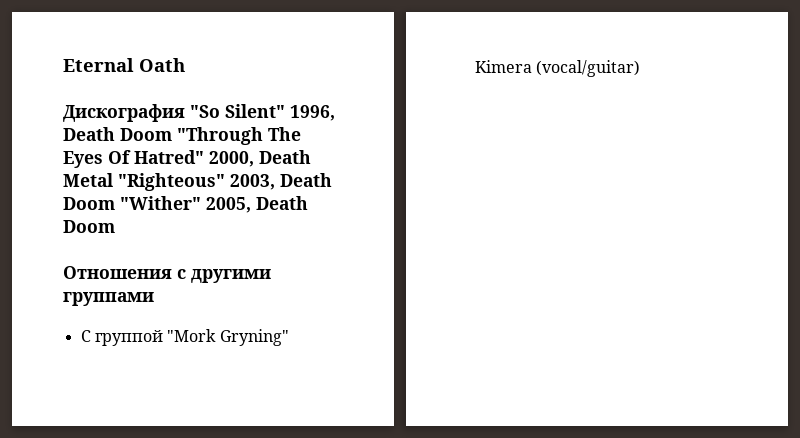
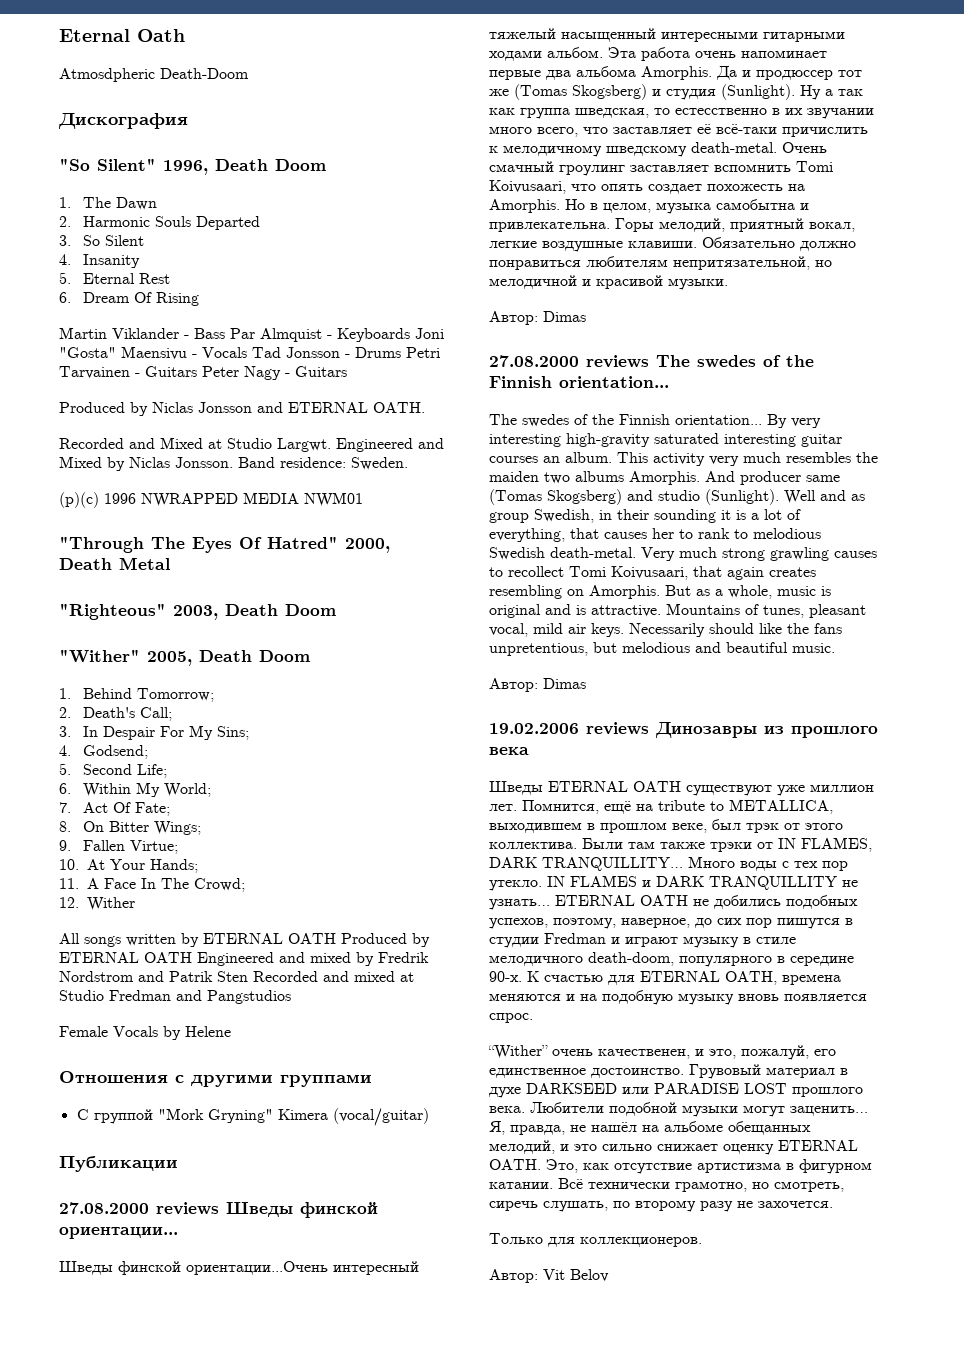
(185, 65) none -> [59,68,249,82] // Atmosdpheric Death-Doom
(185, 113) none -> (188, 121) //
(172, 134) none -> [59,197,157,210] [59,216,260,230] [59,235,144,246] [59,254,140,268] [59,272,170,284] [59,292,199,306] [59,327,444,342] [59,346,440,360] [59,366,347,380] [59,402,425,416] [59,437,444,452] [59,456,408,471] [59,492,363,508] // 1. The Dawn // 2. Harmonic Souls Departed // 3. So Silent // 4. Insanity // 5. Eternal Rest // 6. Dream Of Rising // Martin Viklander - Bass Par Almquist - Keyboards Joni "Gosta" Maensivu - Vocals Tad Jonsson - Drums Petri Tarvainen - Guitars Peter Nagy - Guitars // Produced by Niclas Jonsson and ETERNAL OATH. // Recorded and Mixed at Studio Largwt. Engineered and Mixed by Niclas Jonsson. Band residence: Sweden. // (p)(c) 1996 NWRAPPED MEDIA NWM01 //
(113, 180) none -> (170, 563) //
(115, 203) none -> (336, 610) //
(115, 226) none -> [59,688,214,702] [59,707,172,721] [59,725,249,740] [59,745,148,759] [59,763,167,778] [59,782,211,797] [59,802,170,816] [59,821,201,835] [59,840,178,854] [59,859,198,873] [59,878,245,892] [59,897,135,911] [59,933,430,947] [59,952,429,966] [59,971,414,982] [59,990,291,1004] [59,1026,231,1040] // 1. Behind Tomorrow; // 2. Death's Call; // 3. In Despair For My Sins; // 4. Godsend; // 5. Second Life; // 6. Within My World; // 7. Act Of Fate; // 8. On Bitter Wings; // 9. Fallen Virtue; // 10. At Your Hands; // 11. A Face In The Crowd; // 12. Wither // All songs written by ETERNAL OATH Produced by ETERNAL OATH Engineered and mixed by Fredrik Nordstrom and Patrik Sten Recorded and mixed at Studio Fredman and Pangstudios // Female Vocals by Helene
(640, 68) none -> [59,1156,178,1172] [59,1202,378,1218] [59,1227,178,1239] [59,1261,419,1275] [489,28,845,42] [489,47,827,61] [489,66,862,80] [489,84,863,100] [489,108,874,119] [489,124,868,137] [489,142,827,157] [489,161,833,176] [489,180,805,194] [489,199,809,214] [489,218,855,232] [489,237,856,252] [489,256,832,270] [489,275,728,290] [489,311,586,325] [489,355,814,368] [489,376,669,388] [489,414,821,428] [489,433,842,447] [489,452,878,466] [489,471,840,485] [489,489,865,505] [489,509,801,523] [489,528,821,542] [489,547,877,561] [489,566,816,580] [489,585,831,599] [489,603,866,618] [489,623,842,637] [489,642,835,656] [489,678,586,692] [489,722,878,738] [489,747,529,755] [489,781,874,796] [489,799,833,814] [489,819,843,833] [489,837,872,852] [489,856,848,871] [489,875,858,891] [489,895,858,910] [489,917,853,929] [489,933,796,948] [489,952,854,967] [489,971,841,985] [489,990,867,1005] [489,1013,533,1023] [488,1045,836,1060] [489,1064,848,1079] [489,1083,863,1098] [489,1102,868,1117] [489,1121,811,1135] [489,1140,858,1155] [489,1159,872,1174] [489,1178,844,1192] [489,1200,833,1212] [489,1233,702,1247] [489,1269,609,1283] // Публикации // 27.08.2000 reviews Шведы финской ориентации... // Шведы финской ориентации...Очень интересный тяжелый насыщенный интересными гитарными ходами альбом. Эта работа очень напоминает первые два альбома Amorphis. Да и продюссер тот же (Tomas Skogsberg) и студия (Sunlight). Ну а так как группа шведская, то естесственно в их звучании много всего, что заставляет её всё-таки причислить к мелодичному шведскому death-metal. Очень смачный гроулинг заставляет вспомнить Tomi Koivusaari, что опять создает похожесть на Amorphis. Но в целом, музыка самобытна и привлекательна. Горы мелодий, приятный вокал, легкие воздушные клавиши. Обязательно должно понравиться любителям непритязательной, но мелодичной и красивой музыки. // Автор: Dimas // 27.08.2000 reviews The swedes of the Finnish orientation... // The swedes of the Finnish orientation... By very interesting high-gravity saturated interesting guitar courses an album. This activity very much resembles the maiden two albums Amorphis. And producer same (Tomas Skogsberg) and studio (Sunlight). Well and as group Swedish, in their sounding it is a lot of everything, that causes her to rank to melodious Swedish death-metal. Very much strong grawling causes to recollect Tomi Koivusaari, that again creates resembling on Amorphis. But as a whole, music is original and is attractive. Mountains of tunes, pleasant vocal, mild air keys. Necessarily should like the fans unpretentious, but melodious and beautiful music. // Автор: Dimas // 19.02.2006 reviews Динозавры из прошлого века // Шведы ETERNAL OATH существуют уже миллион лет. Помнится, ещё на tribute to METALLICA, выходившем в прошлом веке, был трэк от этого коллектива. Были там также трэки от IN FLAMES, DARK TRANQUILLITY… Много воды с тех пор утекло. IN FLAMES и DARK TRANQUILLITY не узнать… ETERNAL OATH не добились подобных успехов, поэтому, наверное, до сих пор пишутся в студии Fredman и играют музыку в стиле мелодичного death-doom, популярного в середине 90-х. К счастью для ETERNAL OATH, времена меняются и на подобную музыку вновь появляется спрос. // “Wither” очень качественен, и это, пожалуй, его единственное достоинство. Грувовый материал в духе DARKSEED или PARADISE LOST прошлого века. Любители подобной музыки могут заценить… Я, правда, не нашёл на альбоме обещанных мелодий, и это сильно снижает оценку ETERNAL OATH. Это, как отсутствие артистизма в фигурном катании. Всё технически грамотно, но смотреть, сиречь слушать, по второму разу не захочется. // Только для коллекционеров. // Автор: Vit Belov

